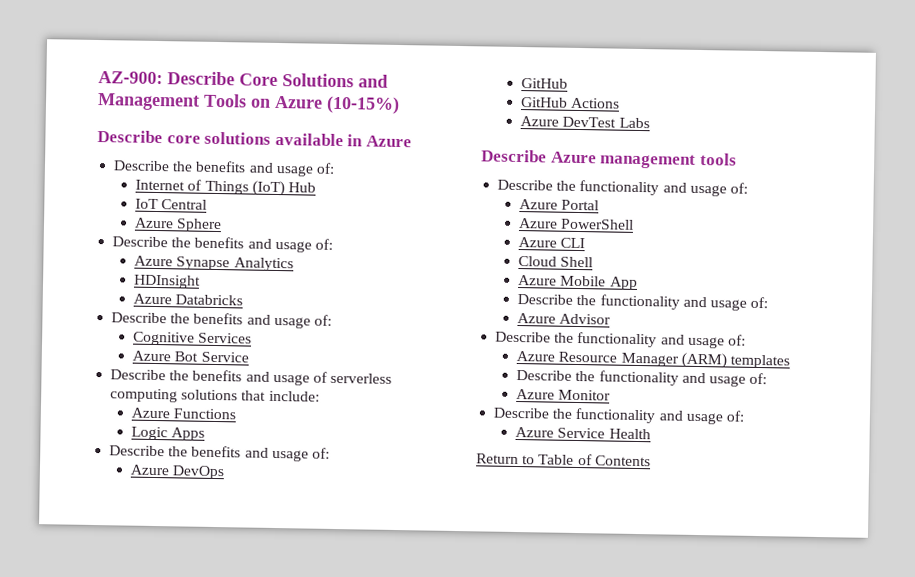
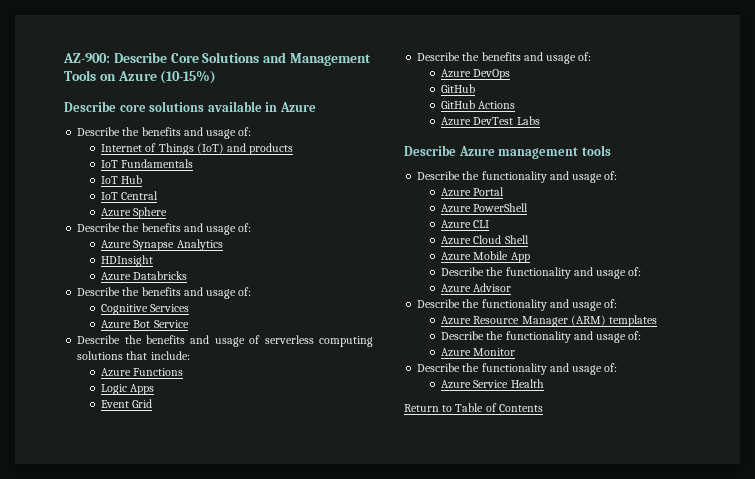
(285, 188) none -> [227,143,294,155] [101,159,194,168] [101,176,119,184] and products // IoT Fundamentals // IoT
(206, 434) none -> [101,399,153,408] // Event Grid
(586, 243) none -> [441,236,472,245] Azure

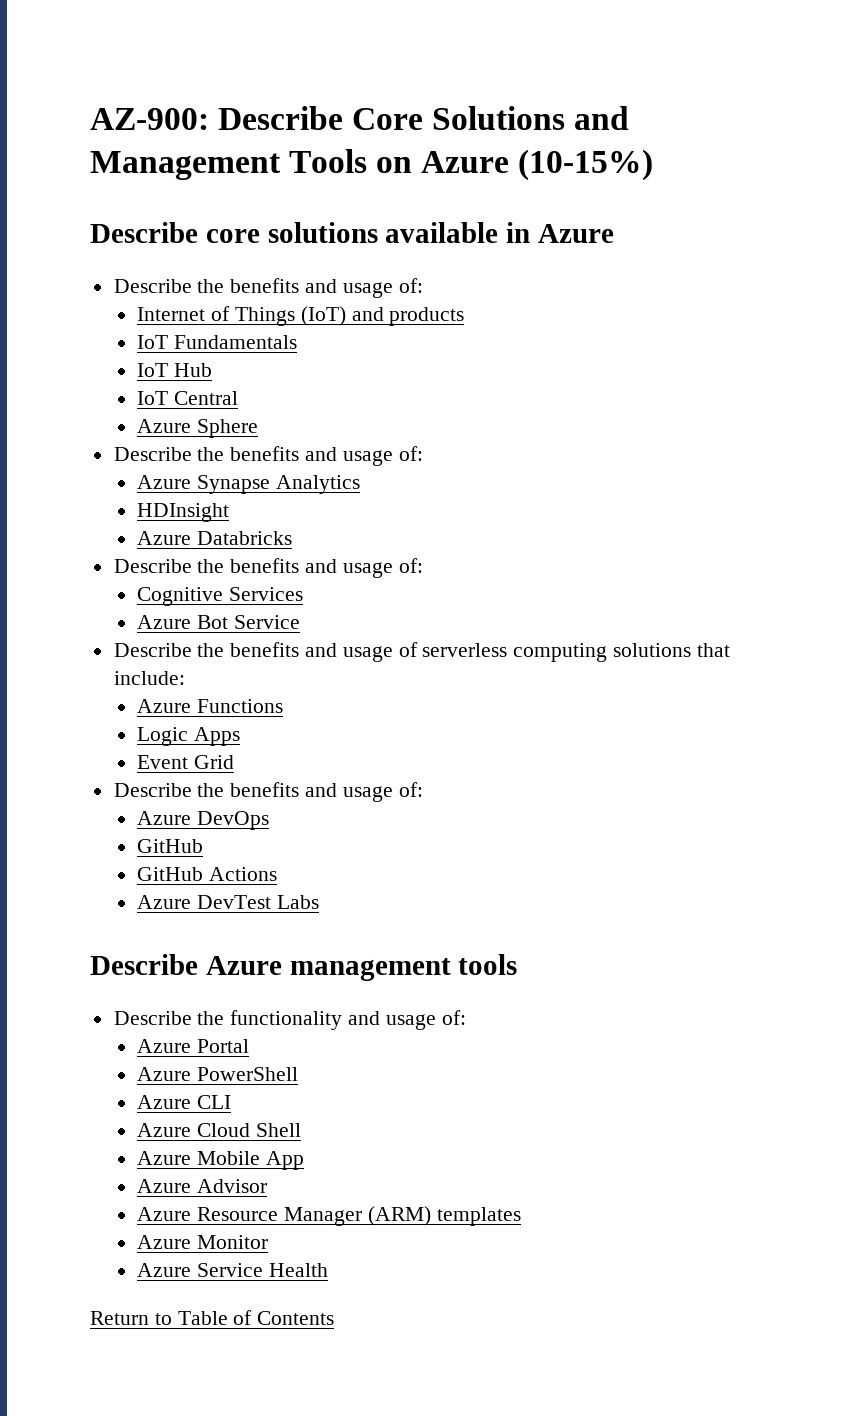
[441,267,642,279] [441,283,512,293] [417,299,618,311] Describe the functionality and usage of: // Azure Advisor // Describe the functionality and usage of: -> [137,1179,268,1193] Azure Advisor
[441,331,642,343] [441,348,516,357] [417,363,618,375] Describe the functionality and usage of: // Azure Monitor // Describe the functionality and usage of: -> [137,1235,269,1249] Azure Monitor

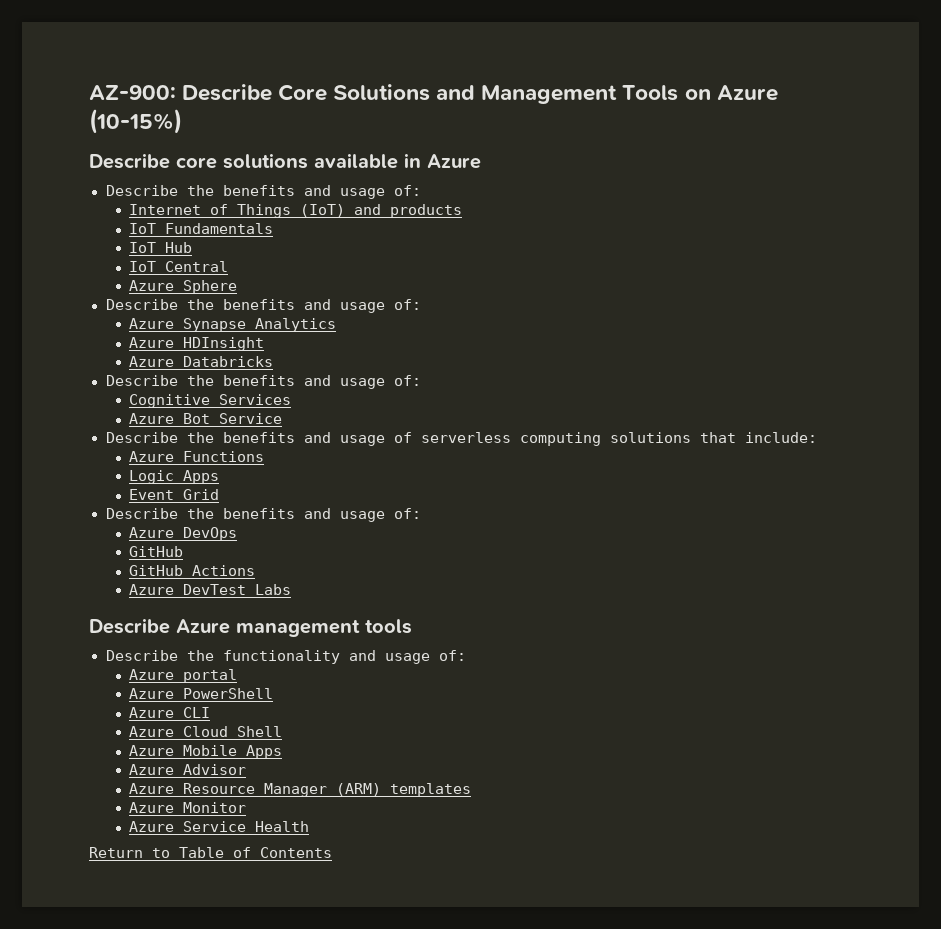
(361, 484) none -> [129,337,175,348] Azure
[197,1039,250,1053] Portal -> [183,669,238,683] portal
[266,1151,305,1170] App -> [246,745,283,759] Apps

